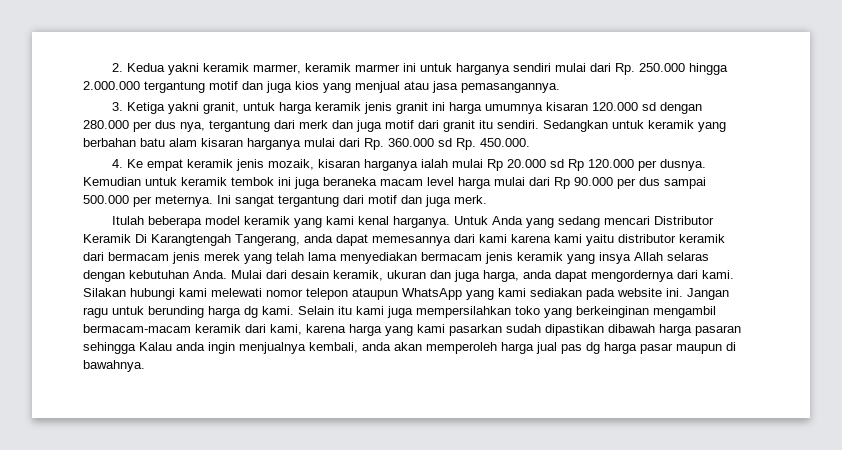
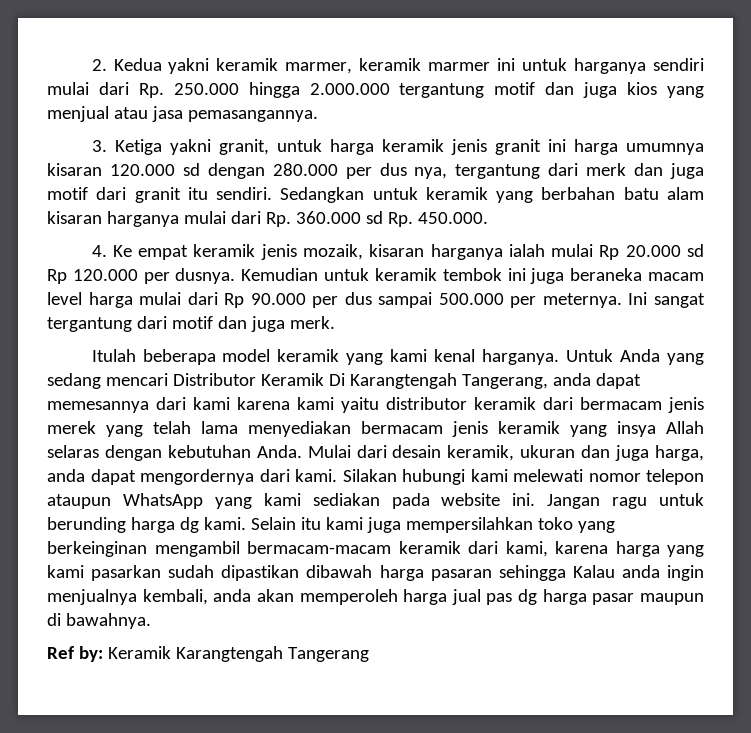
(145, 366) none -> [47,646,369,662] // Ref by: Keramik Karangtengah Tangerang

